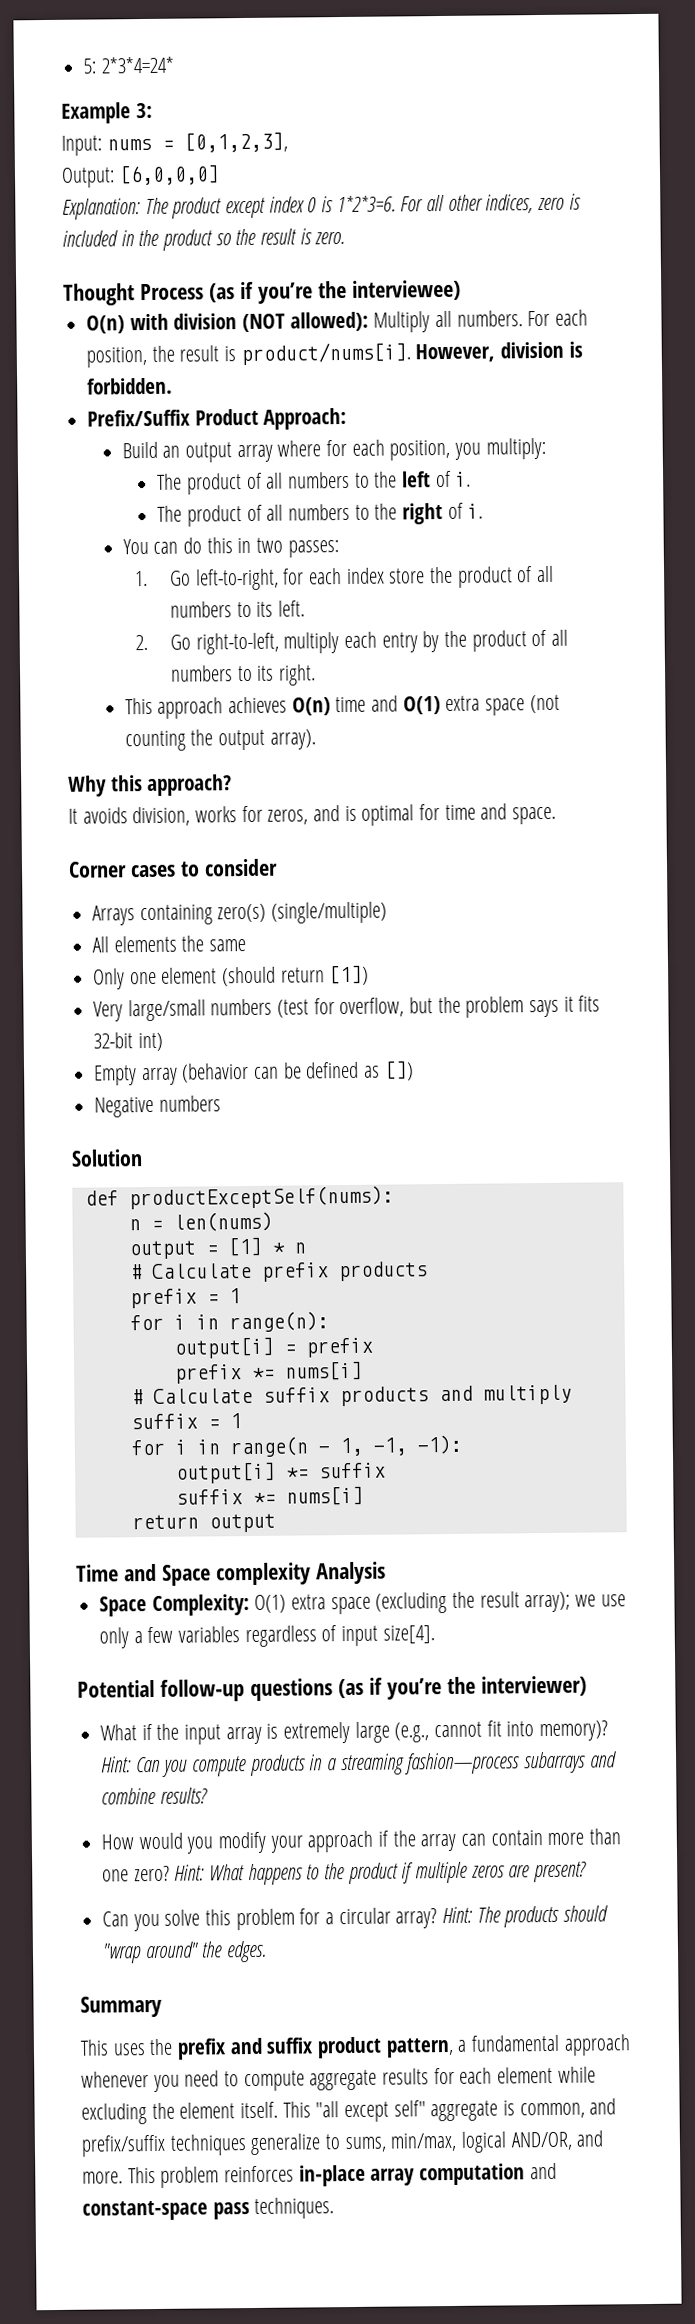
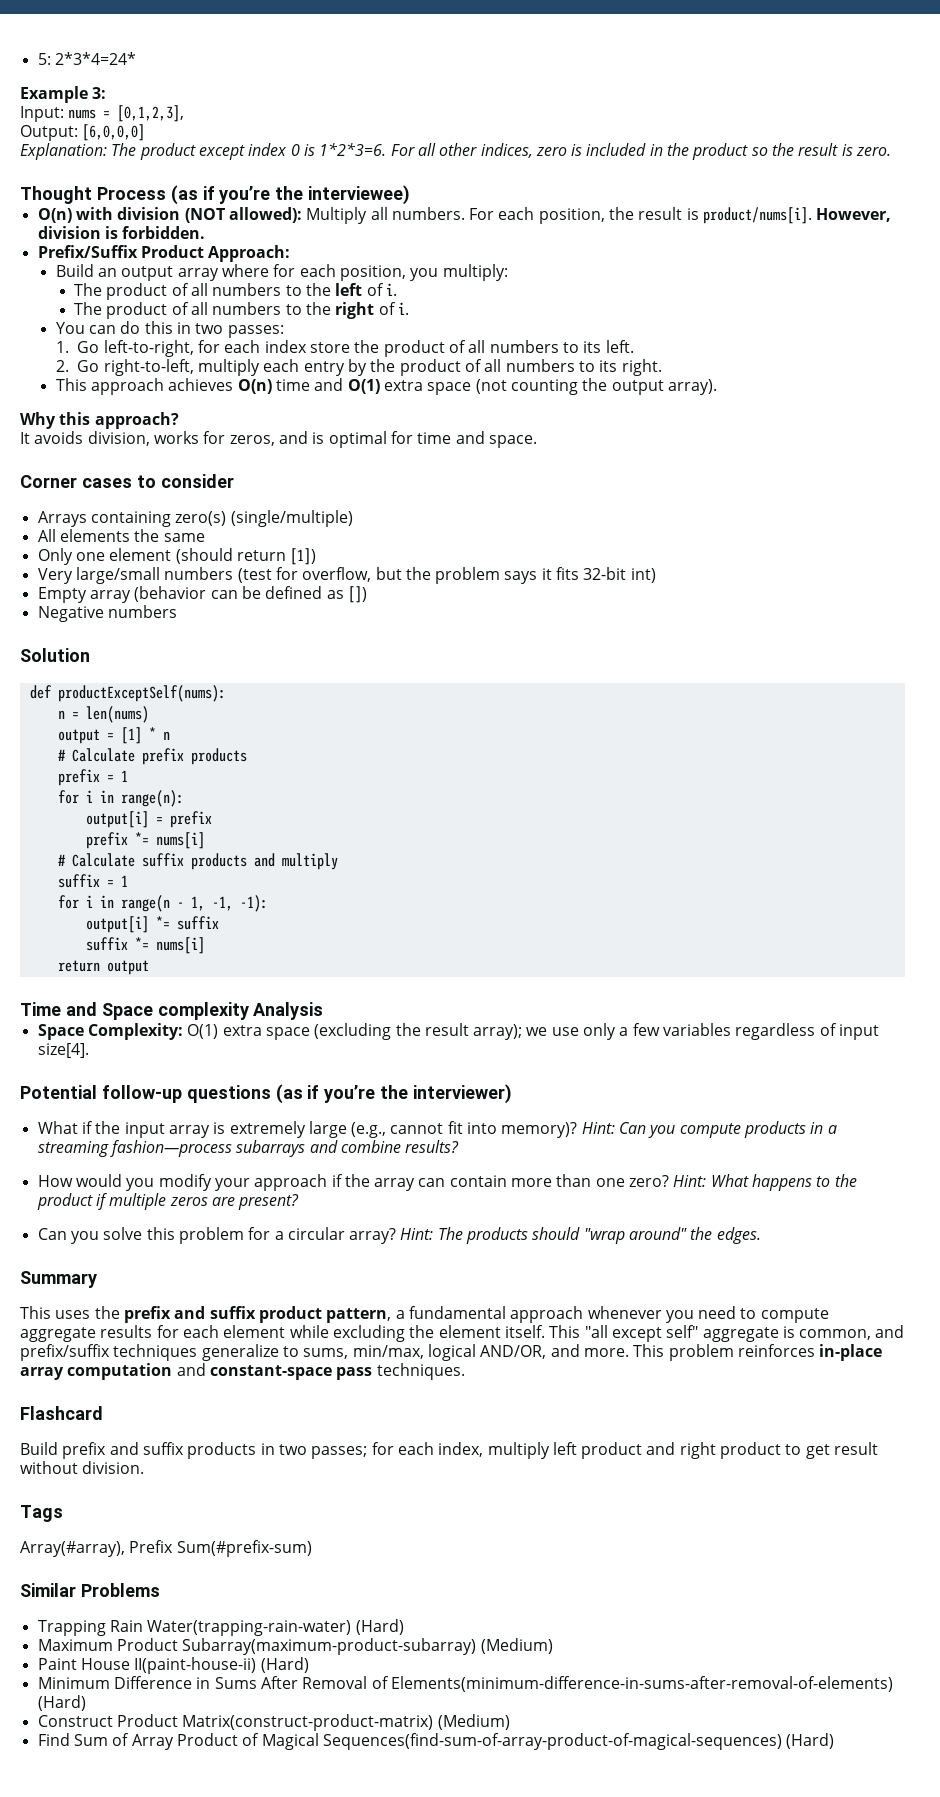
(335, 2208) none -> [20,1406,103,1420] [20,1442,879,1459] [20,1461,145,1474] [20,1505,63,1522] [20,1540,312,1557] [20,1583,160,1597] [37,1619,404,1636] [37,1638,553,1655] [37,1657,309,1674] [37,1676,893,1692] [37,1695,86,1711] [37,1714,510,1731] [37,1733,835,1750] // Flashcard // Build prefix and suffix products in two passes; for each index, multiply left product and right product to get result without division. // Tags // Array(#array), Prefix Sum(#prefix-sum) // Similar Problems // Trapping Rain Water(trapping-rain-water) (Hard) // Maximum Product Subarray(maximum-product-subarray) (Medium) // Paint House II(paint-house-ii) (Hard) // Minimum Difference in Sums After Removal of Elements(minimum-difference-in-sums-after-removal-of-elements) (Hard) // Construct Product Matrix(construct-product-matrix) (Medium) // Find Sum of Array Product of Magical Sequences(find-sum-of-array-product-of-magical-sequences) (Hard)

